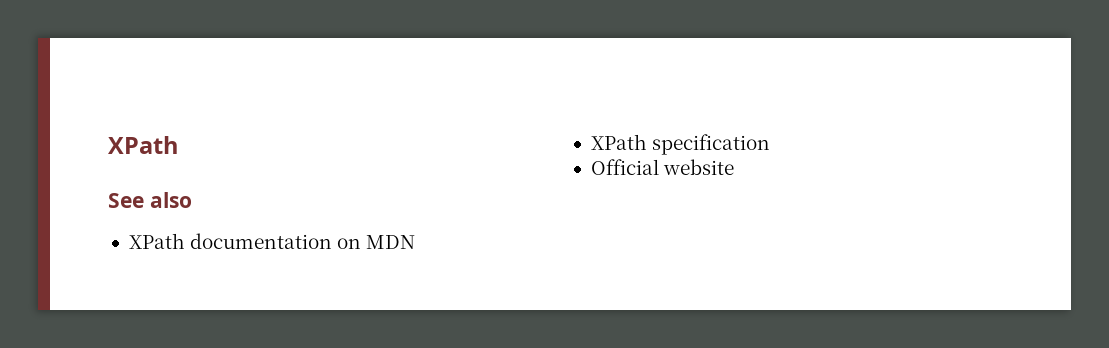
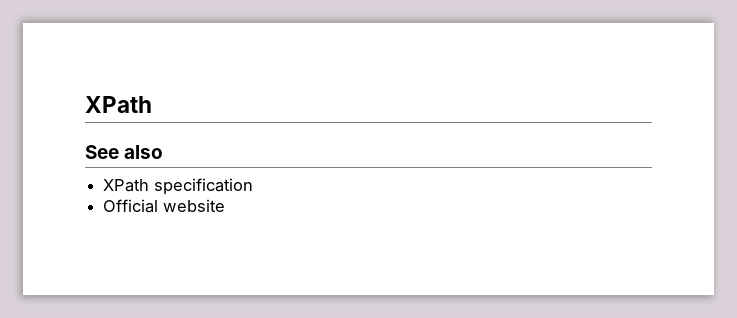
[128,233,416,249] // XPath documentation on MDN -> (164, 152) none

